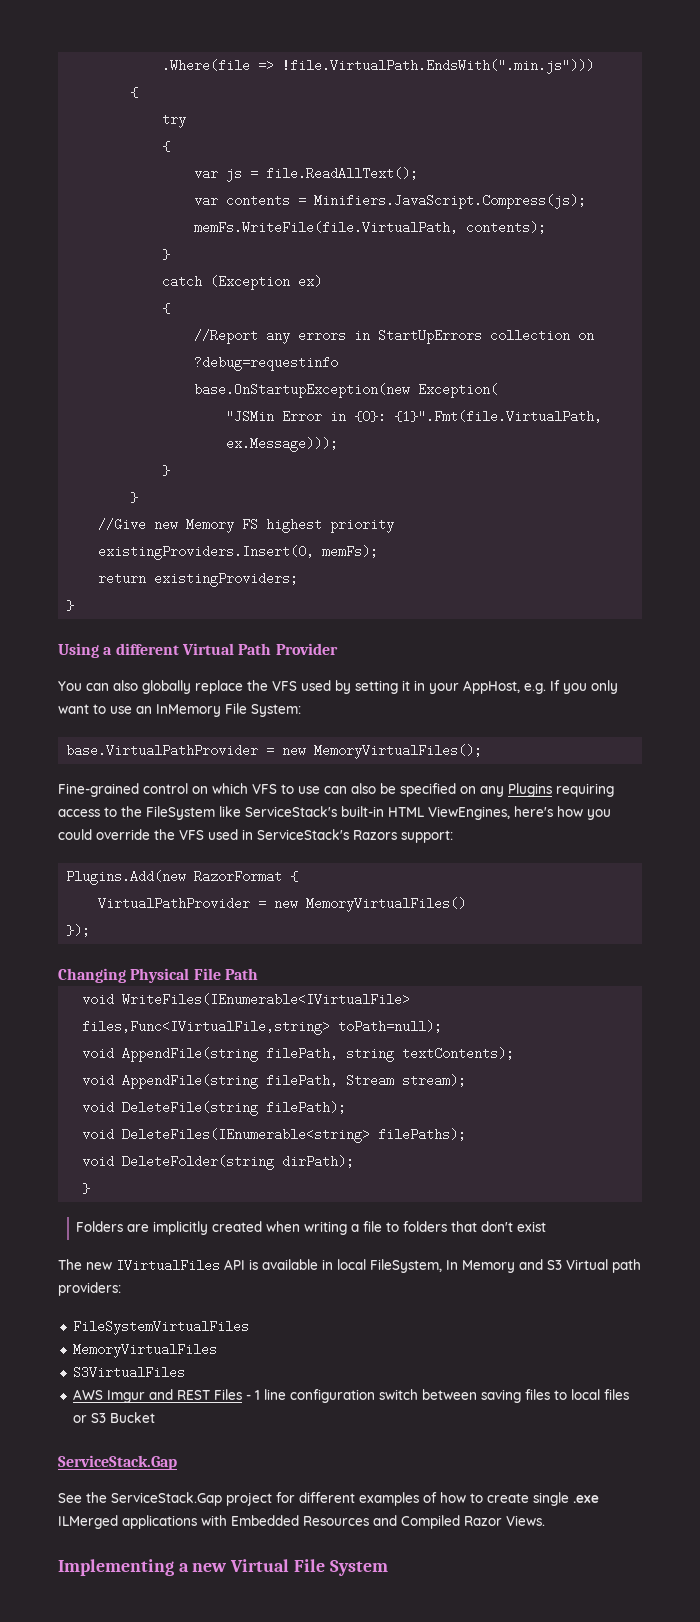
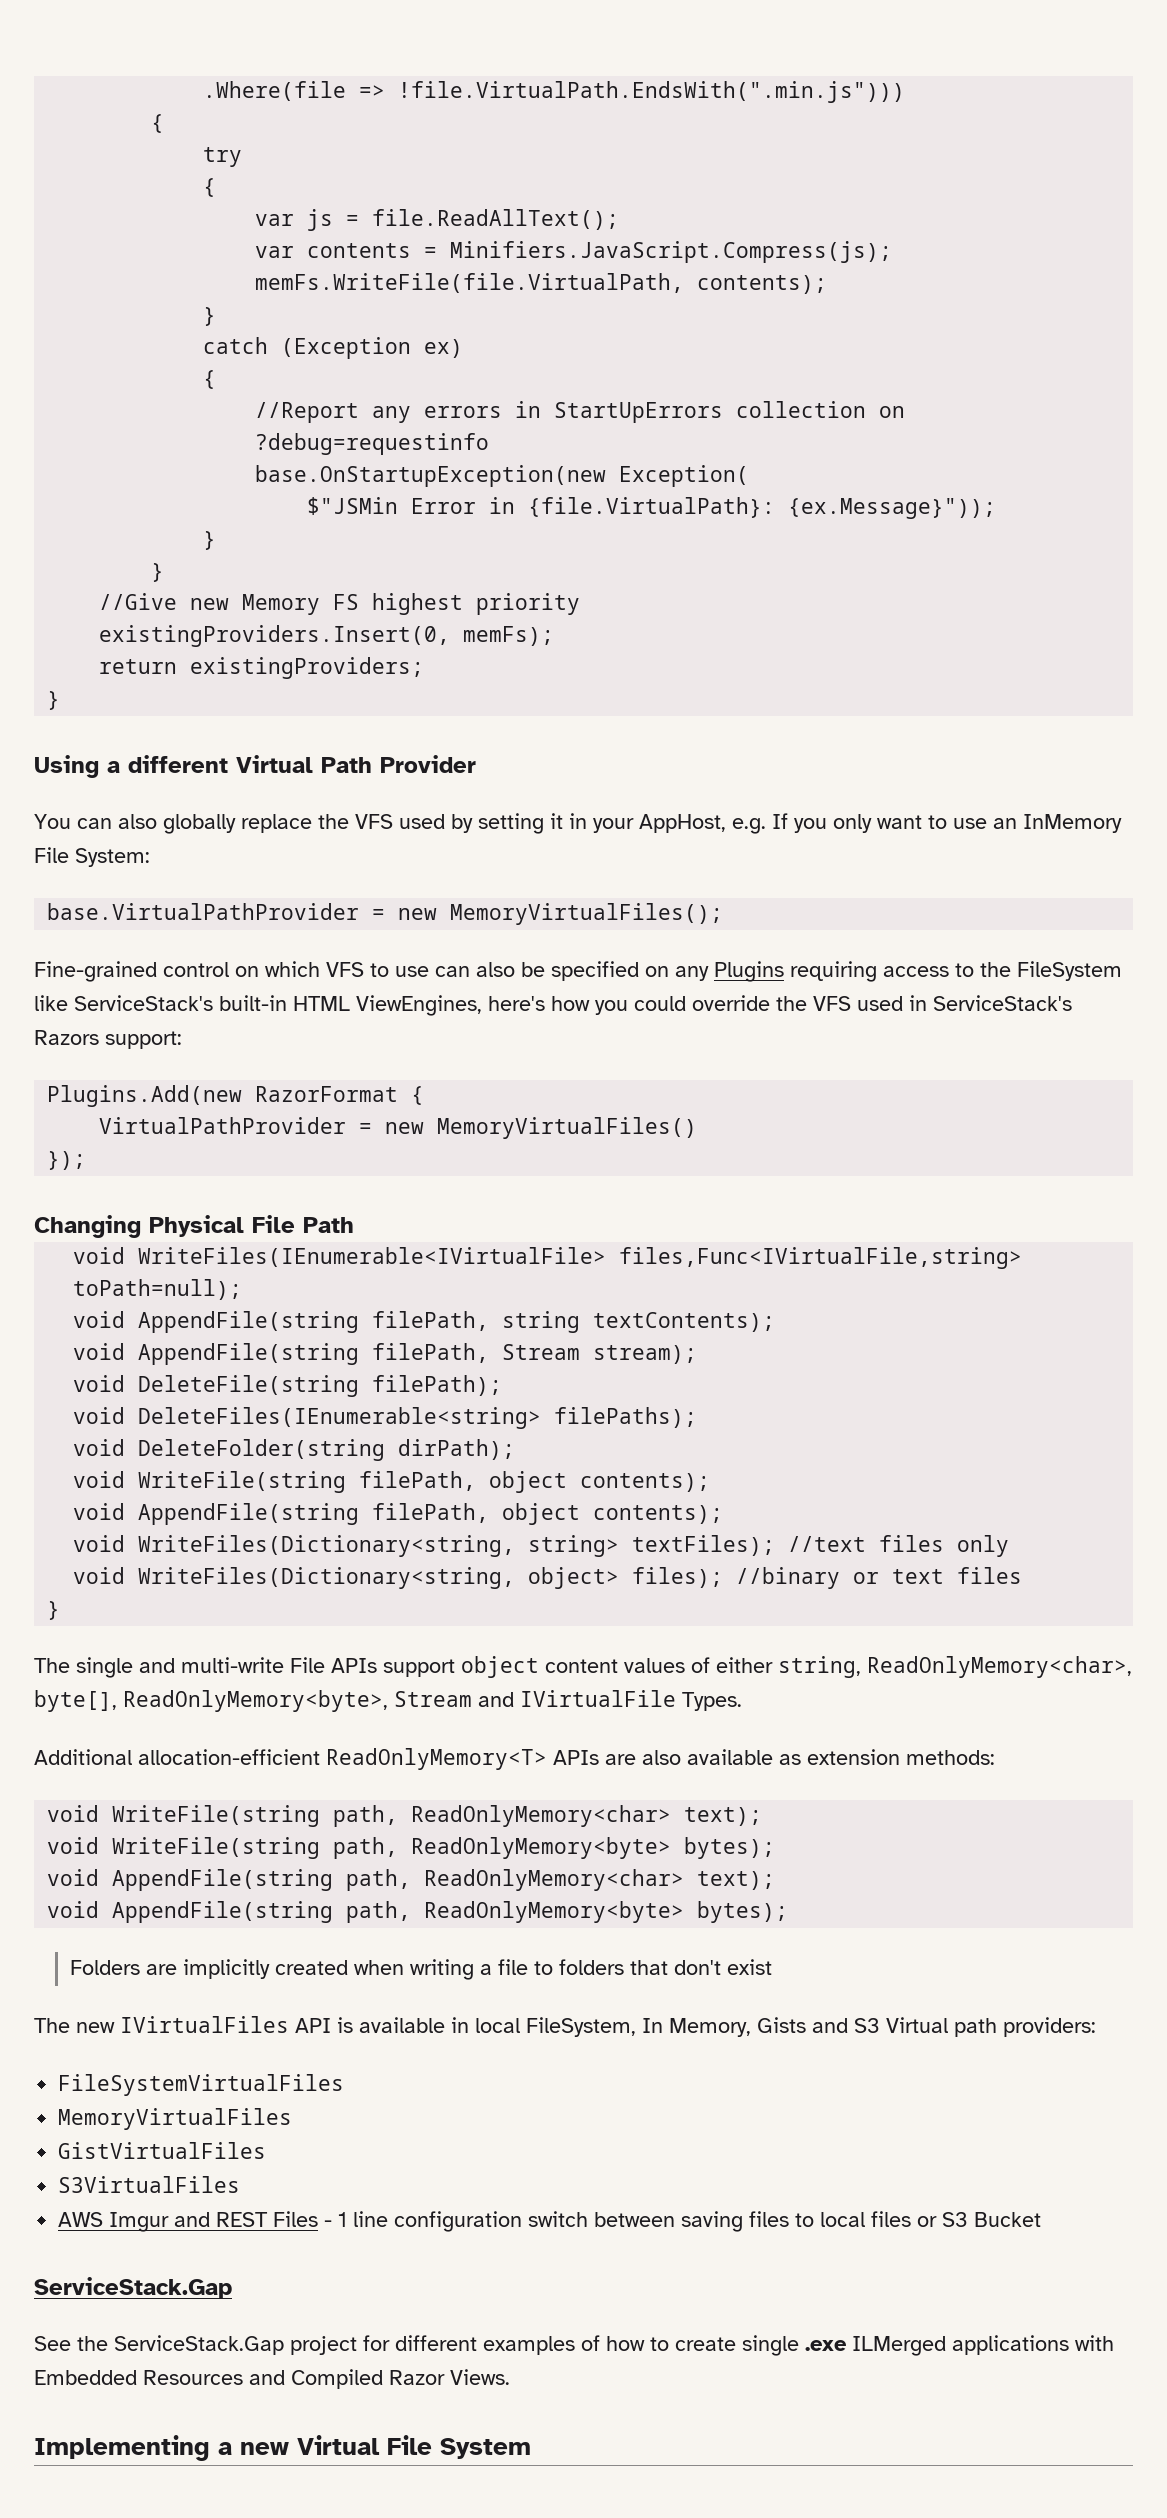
[226,410,275,423] "JSMin -> [307,497,399,515] $"JSMin
[354,410,603,423] [226,437,339,452] {0}: {1}".Fmt(file.VirtualPath, ex.Message))); -> [528,497,997,519] {file.VirtualPath}: {ex.Message}"));
[82,1183,91,1194] } -> [73,1471,711,1493] [73,1503,724,1525] [73,1535,1010,1557] [73,1567,1023,1589] [47,1601,61,1620] [34,1656,1132,1678] [34,1690,742,1712] [34,1748,995,1770] [47,1805,763,1827] [47,1837,776,1859] [47,1869,776,1891] [47,1901,789,1923] void WriteFile(string filePath, object contents); // void AppendFile(string filePath, object contents); // void WriteFiles(Dictionary<string, string> textFiles); //text files only // void WriteFiles(Dictionary<string, object> files); //binary or text files // } // The single and multi-write File APIs support object content values of either string, ReadOnlyMemory<char>, byte[], ReadOnlyMemory<byte>, Stream and IVirtualFile Types. // Additional allocation-efficient ReadOnlyMemory<T> APIs are also available as extension methods: // void WriteFile(string path, ReadOnlyMemory<char> text); // void WriteFile(string path, ReadOnlyMemory<byte> bytes); // void AppendFile(string path, ReadOnlyMemory<char> text); // void AppendFile(string path, ReadOnlyMemory<byte> bytes);
[462,1260,515,1273] Memory -> [669,2017,806,2037] Memory, Gists
(217, 1350) none -> [58,2142,267,2159] // GistVirtualFiles

